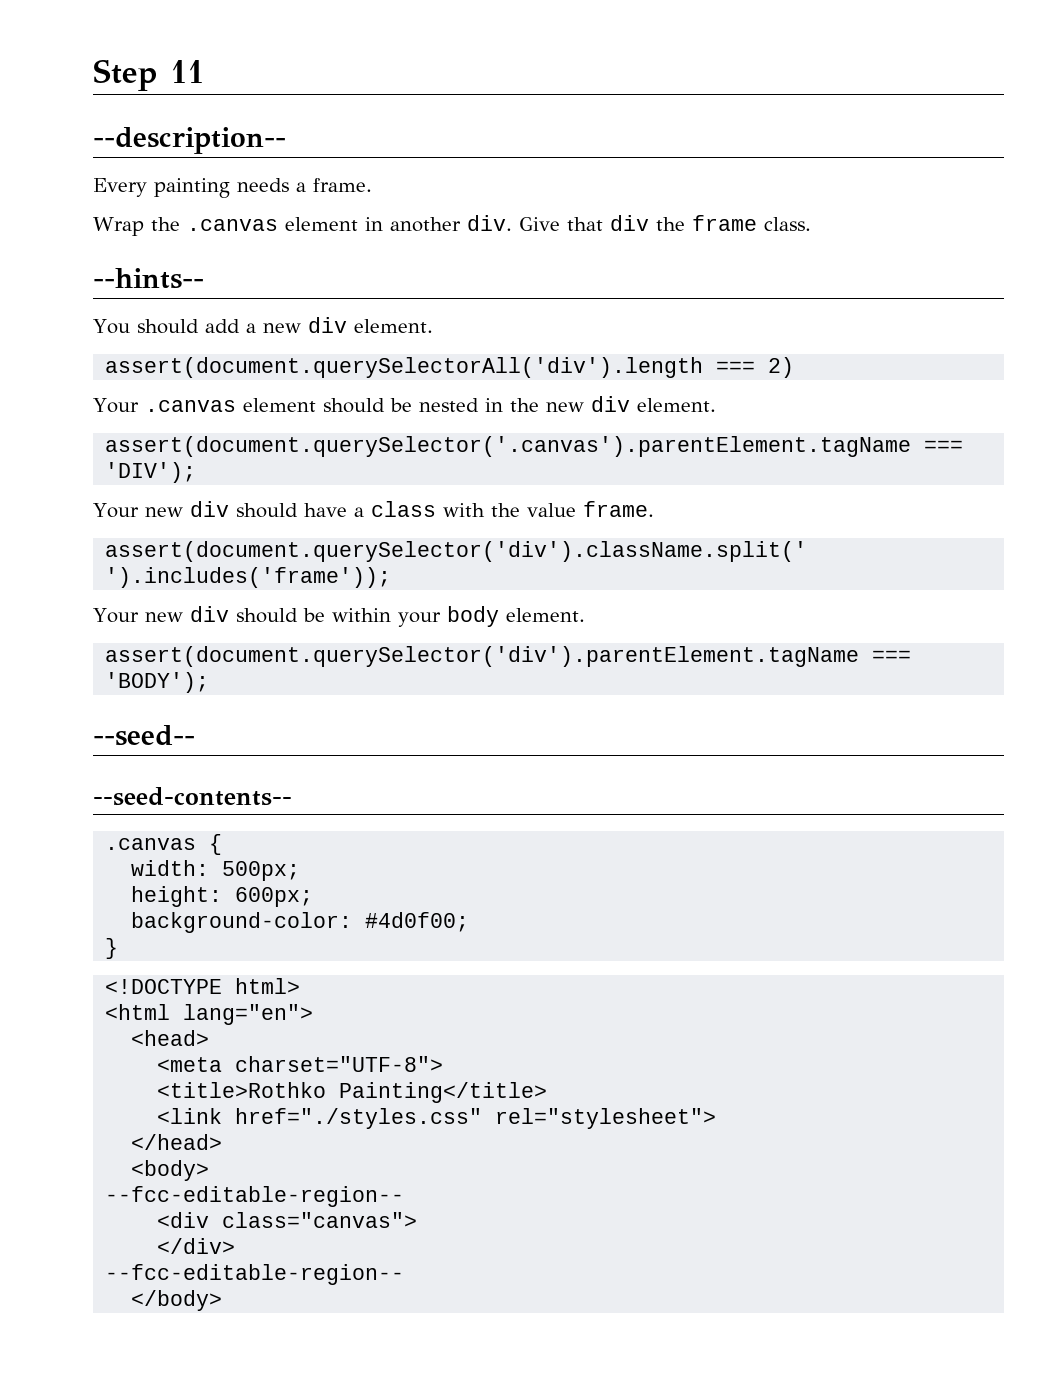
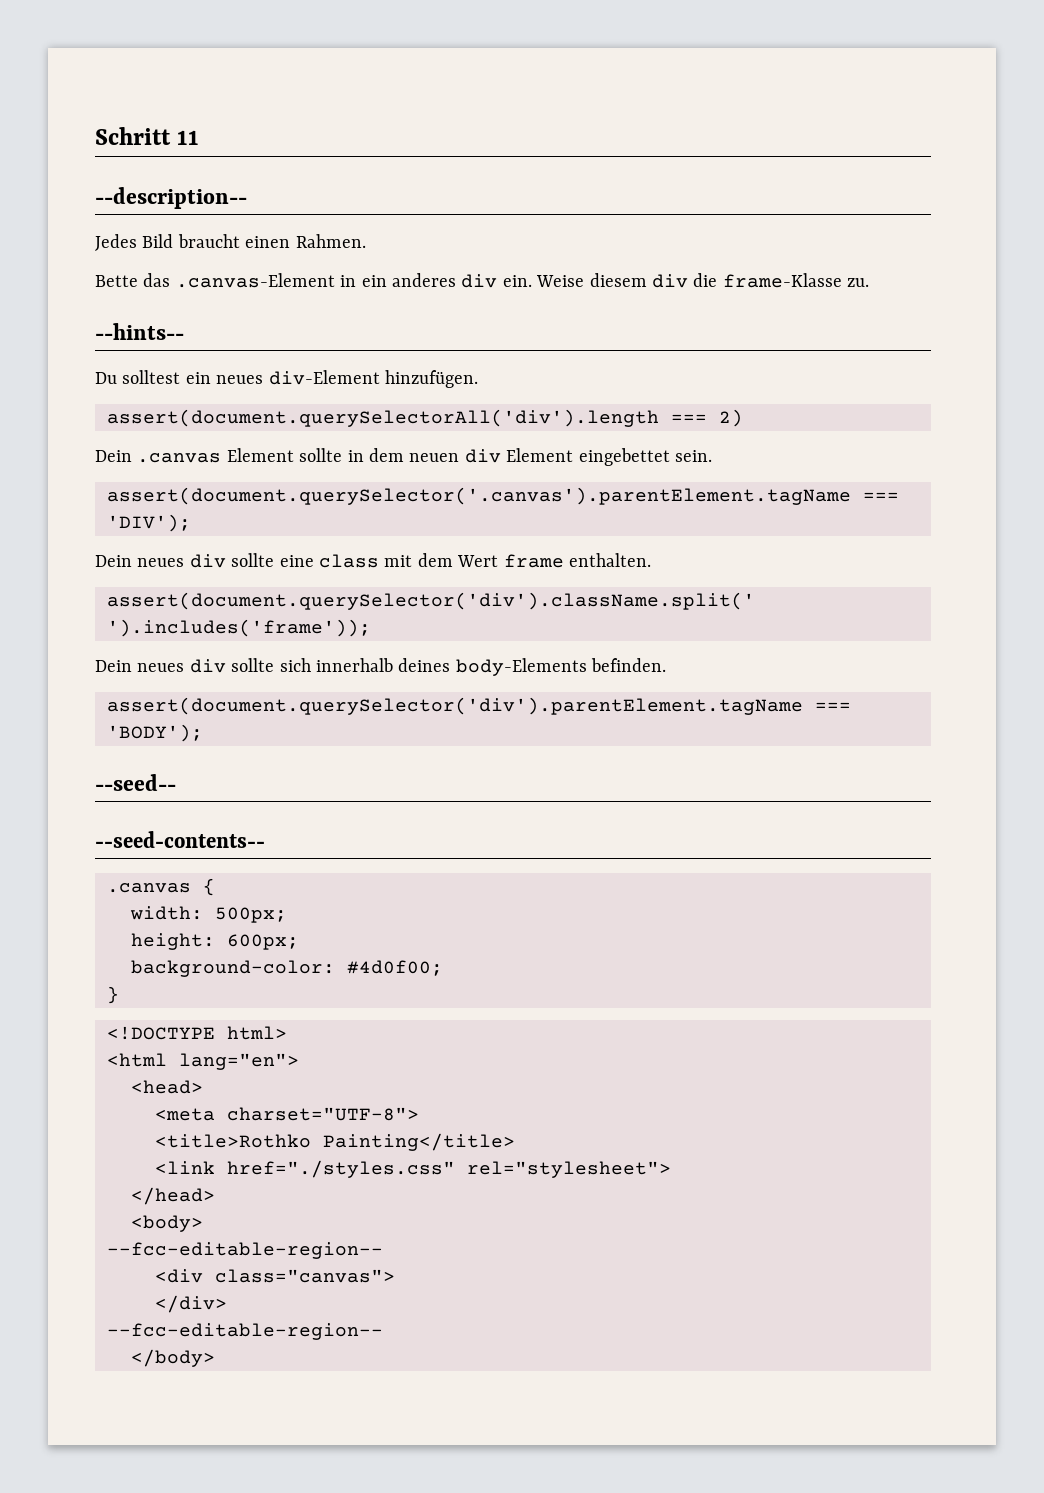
[93,59,157,91] Step -> [95,127,171,145] Schritt
[93,178,372,198] [93,215,811,236] [93,268,204,289] [93,317,433,334] [105,357,795,378] [93,396,716,413] [105,436,964,457] [105,462,197,483] [93,501,654,518] [105,541,808,562] [105,567,392,588] [93,606,585,627] Every painting needs a frame. // Wrap the .canvas element in another div. Give that div the frame class. // --hints-- // You should add a new div element. // assert(document.querySelectorAll('div').length === 2) // Your .canvas element should be nested in the new div element. // assert(document.querySelector('.canvas').parentElement.tagName === 'DIV'); // Your new div should have a class with the value frame. // assert(document.querySelector('div').className.split(' ').includes('frame')); // Your new div should be within your body element. -> [95,234,366,251] [95,273,870,288] [95,323,184,340] [95,370,478,388] [107,409,743,427] [95,448,712,466] [107,487,899,505] [107,514,191,532] [95,553,651,568] [107,592,755,610] [107,619,371,637] [95,658,667,676] Jedes Bild braucht einen Rahmen. // Bette das .canvas-Element in ein anderes div ein. Weise diesem div die frame-Klasse zu. // --hints-- // Du solltest ein neues div-Element hinzufügen. // assert(document.querySelectorAll('div').length === 2) // Dein .canvas Element sollte in dem neuen div Element eingebettet sein. // assert(document.querySelector('.canvas').parentElement.tagName === 'DIV'); // Dein neues div sollte eine class mit dem Wert frame enthalten. // assert(document.querySelector('div').className.split(' ').includes('frame')); // Dein neues div sollte sich innerhalb deines body-Elements befinden.

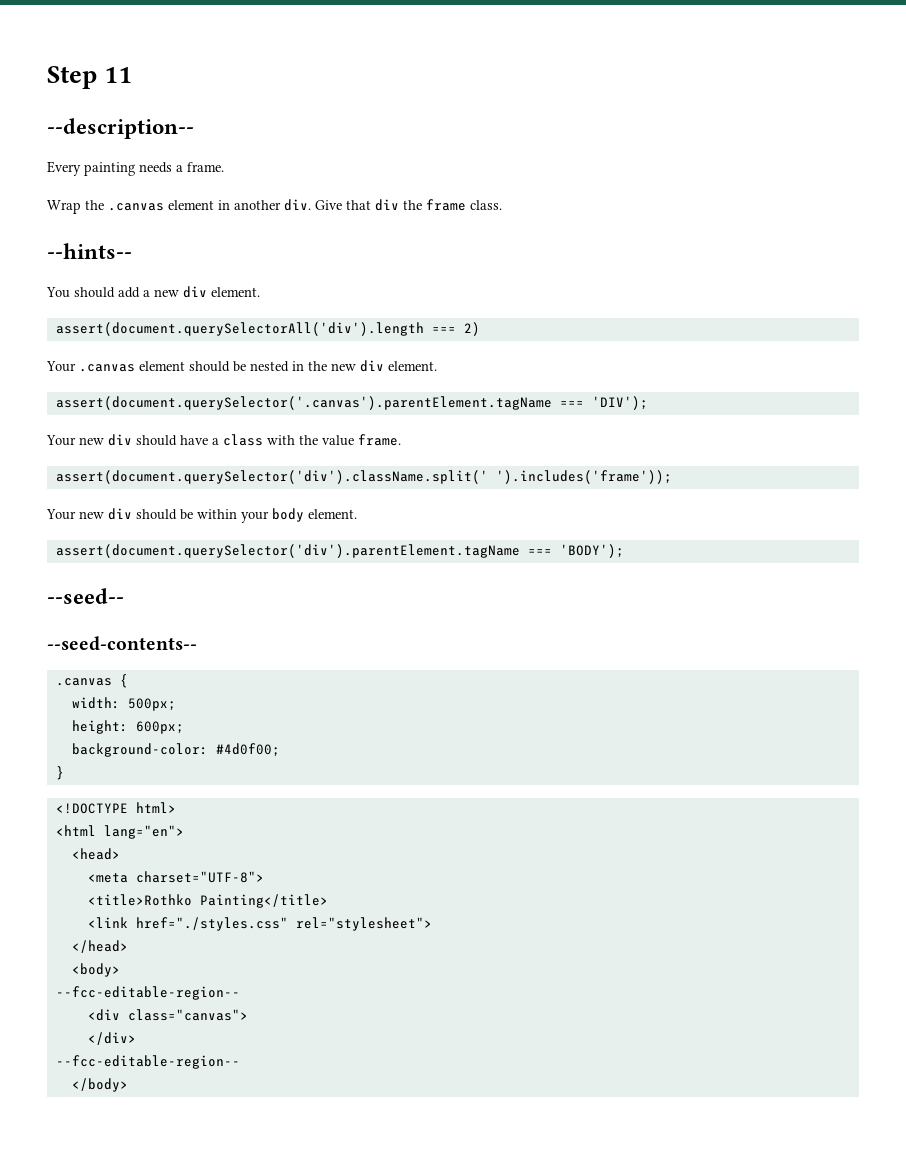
[95,127,171,145] Schritt -> [47,66,97,89] Step
[95,234,366,251] [95,273,870,288] [95,323,184,340] [95,370,478,388] [107,409,743,427] [95,448,712,466] [107,487,899,505] [107,514,191,532] [95,553,651,568] [107,592,755,610] [107,619,371,637] [95,658,667,676] Jedes Bild braucht einen Rahmen. // Bette das .canvas-Element in ein anderes div ein. Weise diesem div die frame-Klasse zu. // --hints-- // Du solltest ein neues div-Element hinzufügen. // assert(document.querySelectorAll('div').length === 2) // Dein .canvas Element sollte in dem neuen div Element eingebettet sein. // assert(document.querySelector('.canvas').parentElement.tagName === 'DIV'); // Dein neues div sollte eine class mit dem Wert frame enthalten. // assert(document.querySelector('div').className.split(' ').includes('frame')); // Dein neues div sollte sich innerhalb deines body-Elements befinden. -> [47,161,224,176] [47,199,502,214] [47,243,132,259] [46,286,260,298] [55,322,480,336] [46,360,437,372] [55,396,648,410] [46,434,401,446] [55,470,672,484] [46,508,357,523] Every painting needs a frame. // Wrap the .canvas element in another div. Give that div the frame class. // --hints-- // You should add a new div element. // assert(document.querySelectorAll('div').length === 2) // Your .canvas element should be nested in the new div element. // assert(document.querySelector('.canvas').parentElement.tagName === 'DIV'); // Your new div should have a class with the value frame. // assert(document.querySelector('div').className.split(' ').includes('frame')); // Your new div should be within your body element.

